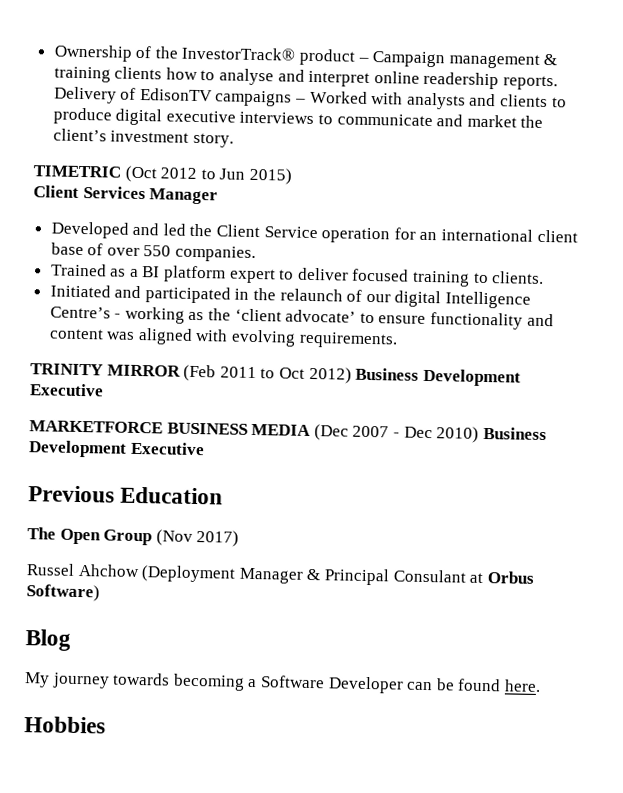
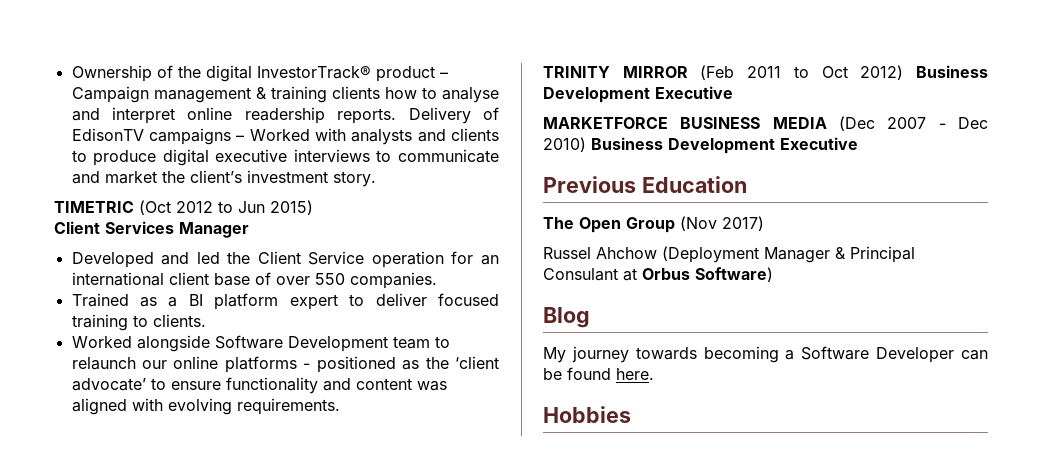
(179, 52) none -> [205,65,252,82] digital
[49,284,532,309] [49,306,185,324] Initiated and participated in the relaunch of our digital Intelligence Centre’s - working -> [71,335,450,352] [71,356,396,373] Worked alongside Software Development team to relaunch our online platforms - positioned

